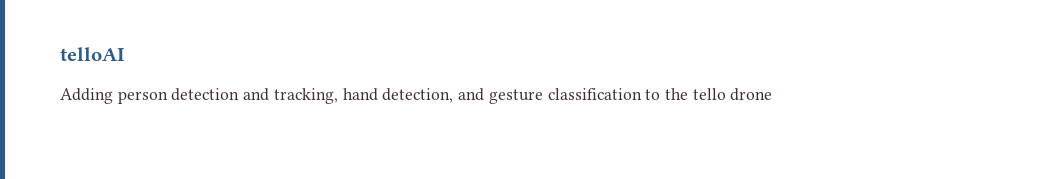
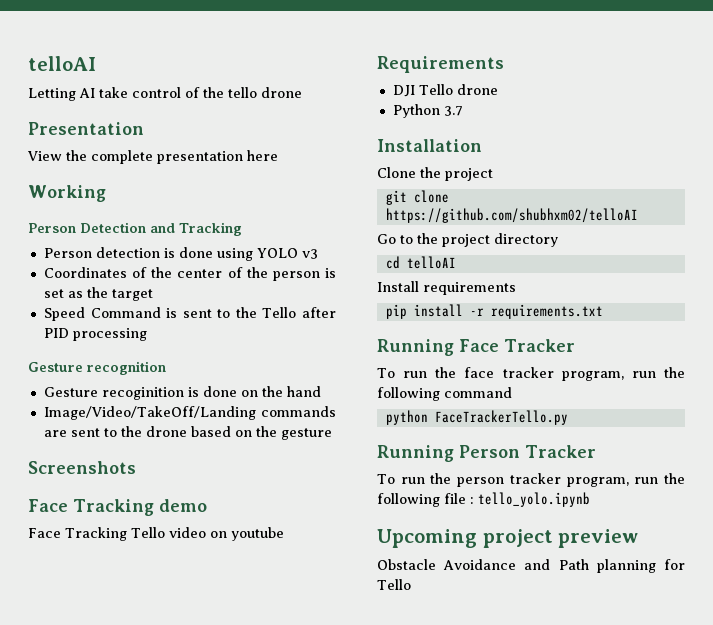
[60,47,125,61] [60,88,773,104] telloAI // Adding person detection and tracking, hand detection, and gesture classification to the tello drone -> [28,56,96,71] [28,87,302,101] [28,122,144,135] [27,150,278,164] [28,185,106,202] [28,222,242,236] [43,247,318,261] [43,267,336,281] [43,287,153,301] [43,307,336,321] [43,328,147,341] [28,361,166,375] [43,386,321,400] [43,406,336,420] [43,426,332,440] [28,461,136,474] [28,499,207,516] [28,527,284,541] [377,56,504,73] [392,84,498,97] [392,104,463,118] [377,139,482,152] [377,167,493,181] [385,190,449,205] [385,208,638,223] [377,233,558,247] [385,256,456,269] [377,281,516,295] [385,304,603,319] [377,339,575,356] [377,367,685,381] [377,387,512,401] [385,410,568,425] [377,445,596,462] [377,473,685,487] [377,492,590,507] [377,529,639,548] [377,559,685,573] [377,579,411,590] telloAI // Letting AI take control of the tello drone // Presentation // View the complete presentation here // Working // Person Detection and Tracking // Person detection is done using YOLO v3 // Coordinates of the center of the person is set as the target // Speed Command is sent to the Tello after PID processing // Gesture recognition // Gesture recoginition is done on the hand // Image/Video/TakeOff/Landing commands are sent to the drone based on the gesture // Screenshots // Face Tracking demo // Face Tracking Tello video on youtube // Requirements // DJI Tello drone // Python 3.7 // Installation // Clone the project // git clone https://github.com/shubhxm02/telloAI // Go to the project directory // cd telloAI // Install requirements // pip install -r requirements.txt // Running Face Tracker // To run the face tracker program, run the following command // python FaceTrackerTello.py // Running Person Tracker // To run the person tracker program, run the following file : tello_yolo.ipynb // Upcoming project preview // Obstacle Avoidance and Path planning for Tello

